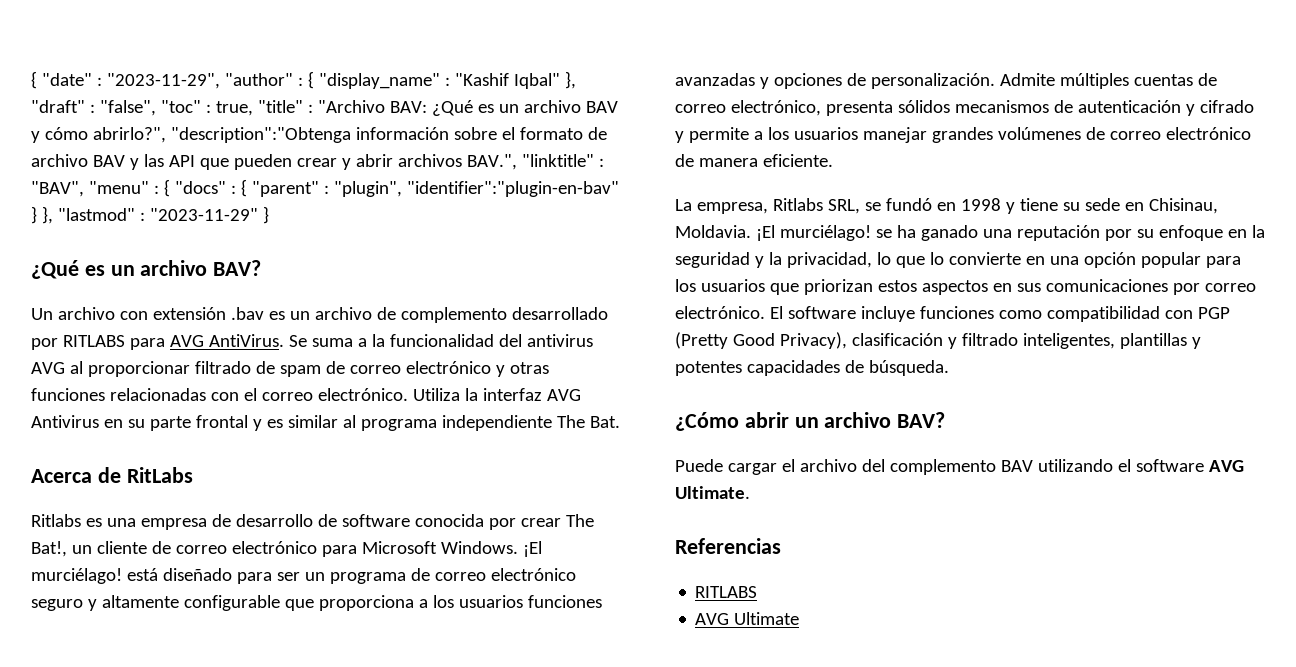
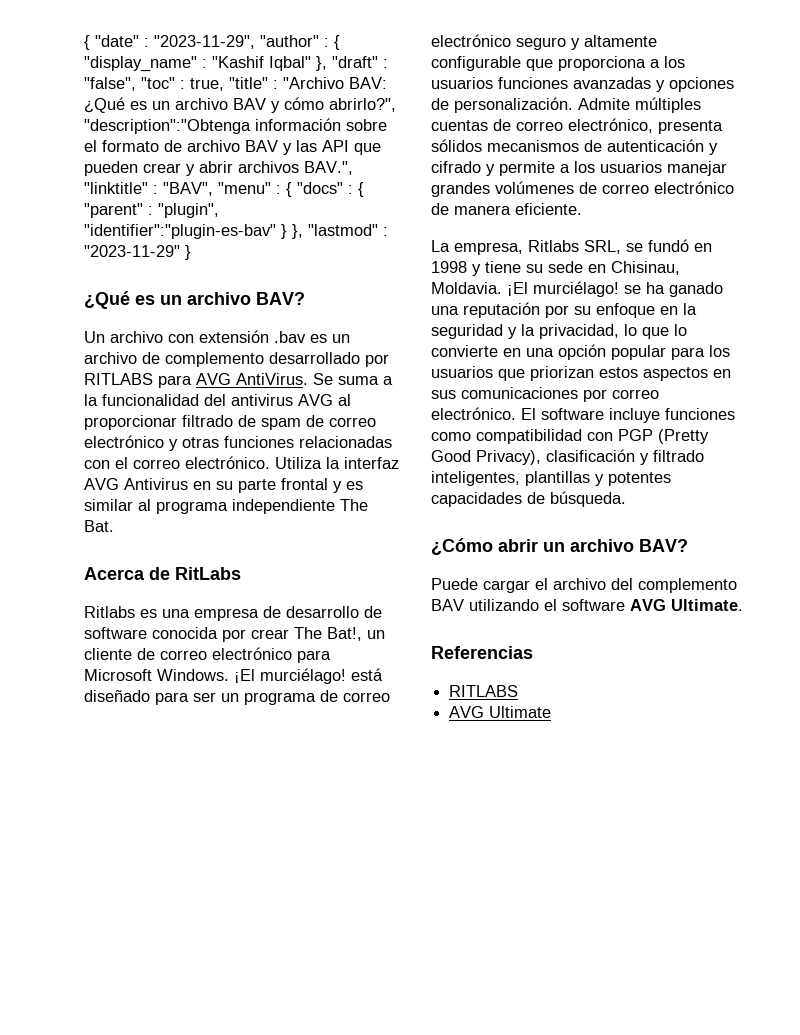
[406,181,619,197] "identifier":"plugin-en-bav" -> [84,224,276,239] "identifier":"plugin-es-bav"

